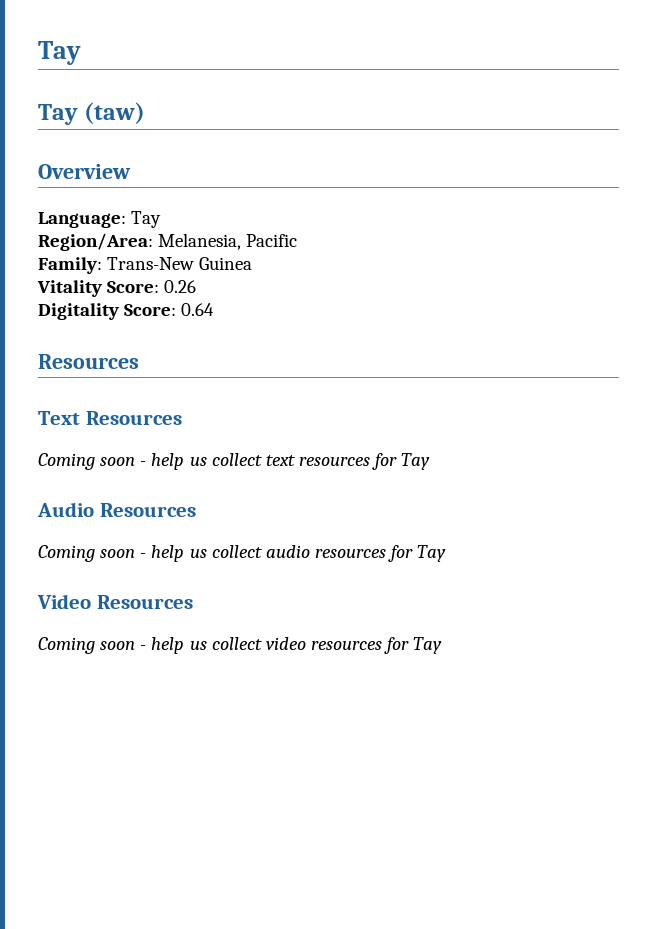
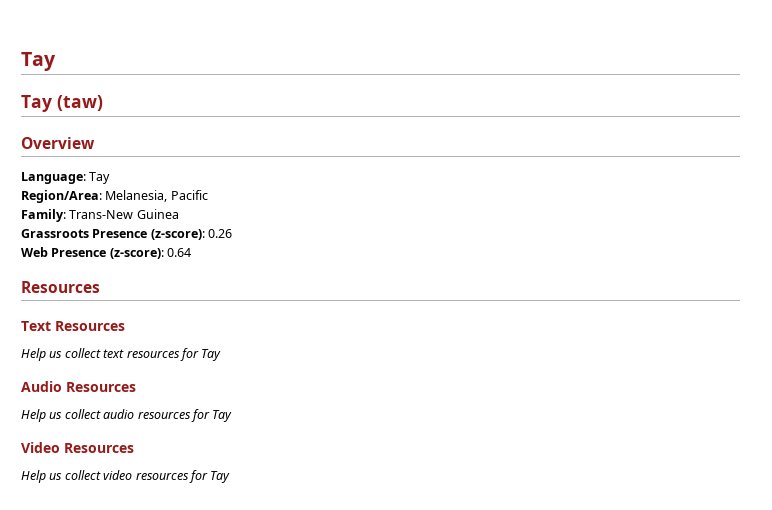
[37,280,197,297] [38,303,177,320] Vitality Score: 0.26 // Digitality Score: -> [21,229,233,240] [21,247,164,259] Grassroots Presence (z-score): 0.26 // Web Presence (z-score):
[38,453,185,470] Coming soon - help -> [21,348,46,361] Help
[38,545,185,562] Coming soon - help -> [21,409,46,422] Help
[38,637,185,654] Coming soon - help -> [21,470,46,483] Help

